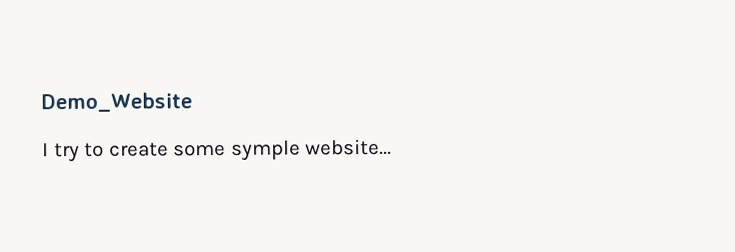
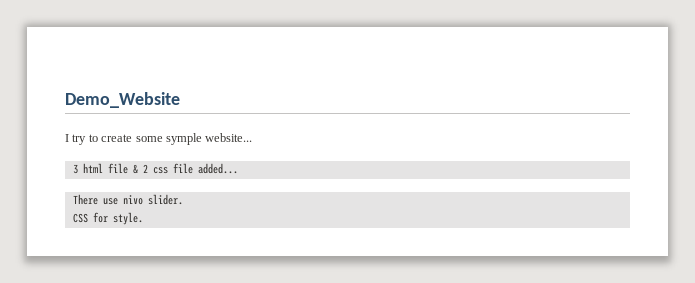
(393, 147) none -> [72,163,238,174] [72,194,183,205] [72,212,143,225] // 3 html file & 2 css file added... // There use nivo slider. // CSS for style.

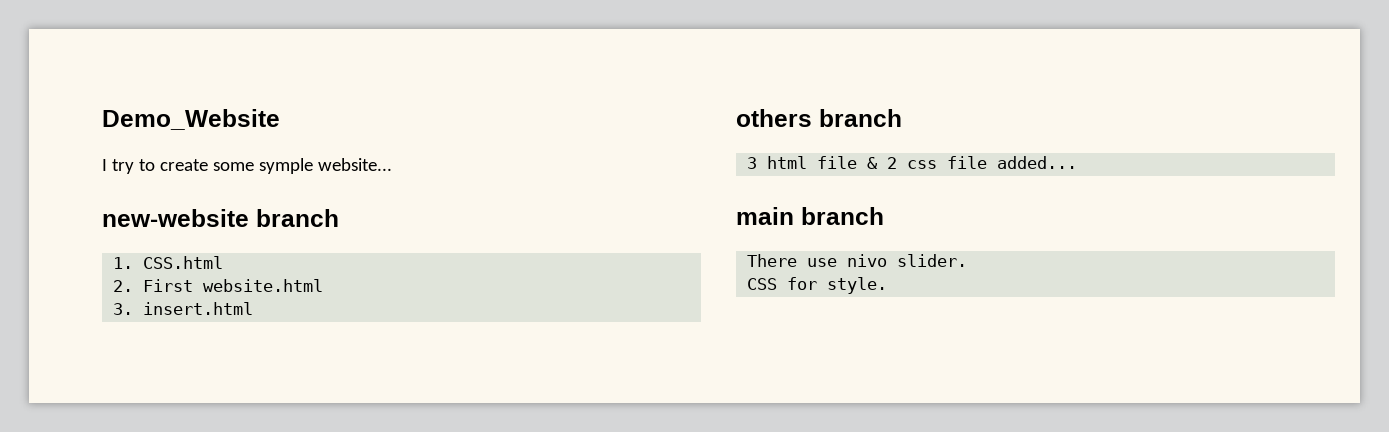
(253, 137) none -> [102,209,339,227] [113,256,224,269] [113,279,324,292] [113,302,254,315] [736,109,902,127] // new-website branch // 1. CSS.html // 2. First website.html // 3. insert.html // others branch
(238, 168) none -> [736,207,884,225] // main branch

